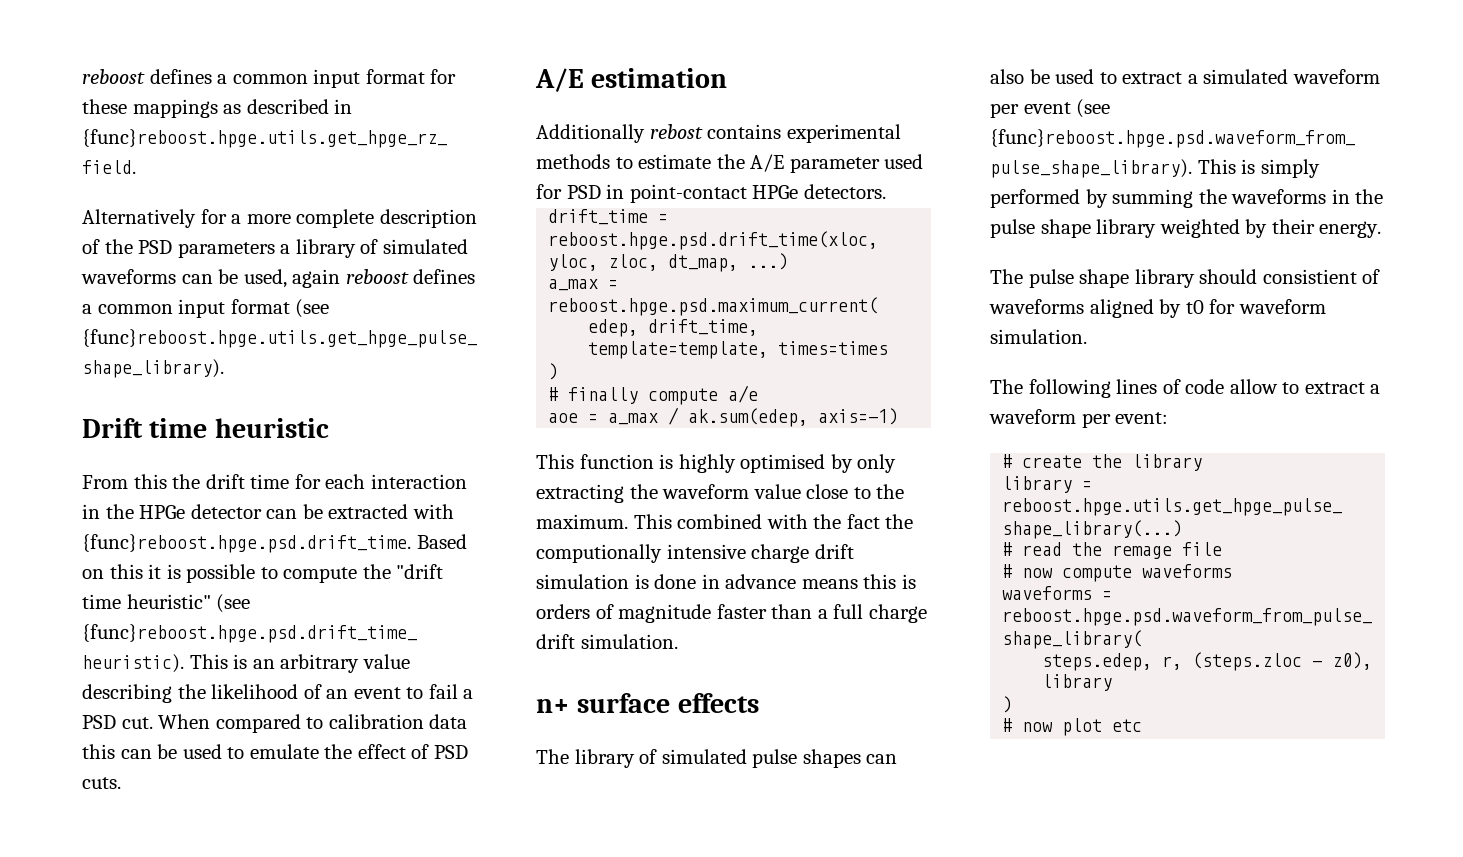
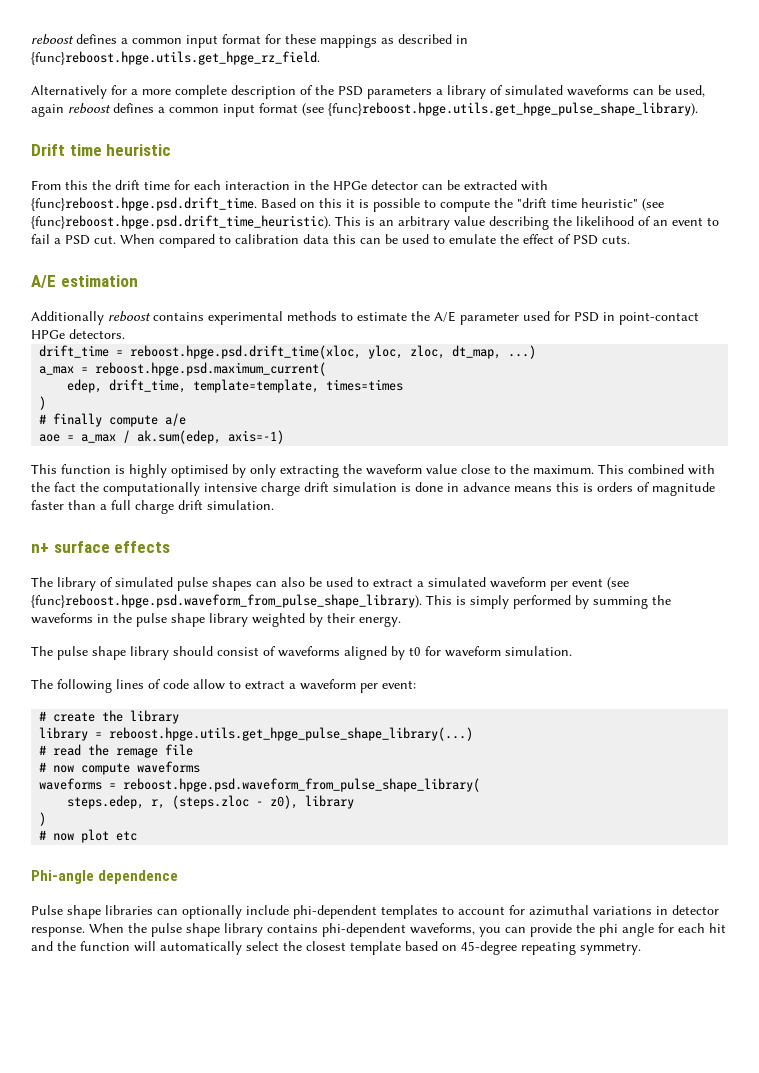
[649,124,703,139] rebost -> [108,311,151,322] reboost
[536,544,662,563] computionally -> [103,482,200,496] computationally
[1262,269,1357,284] consistient -> [217,647,259,656] consist
(1143, 725) none -> [31,870,179,884] [31,905,719,919] [31,923,726,937] [31,941,641,955] // Phi-angle dependence // Pulse shape libraries can optionally include phi-dependent templates to account for azimuthal variations in detector response. When the pulse shape library contains phi-dependent waveforms, you can provide the phi angle for each hit and the function will automatically select the closest template based on 45-degree repeating symmetry.

